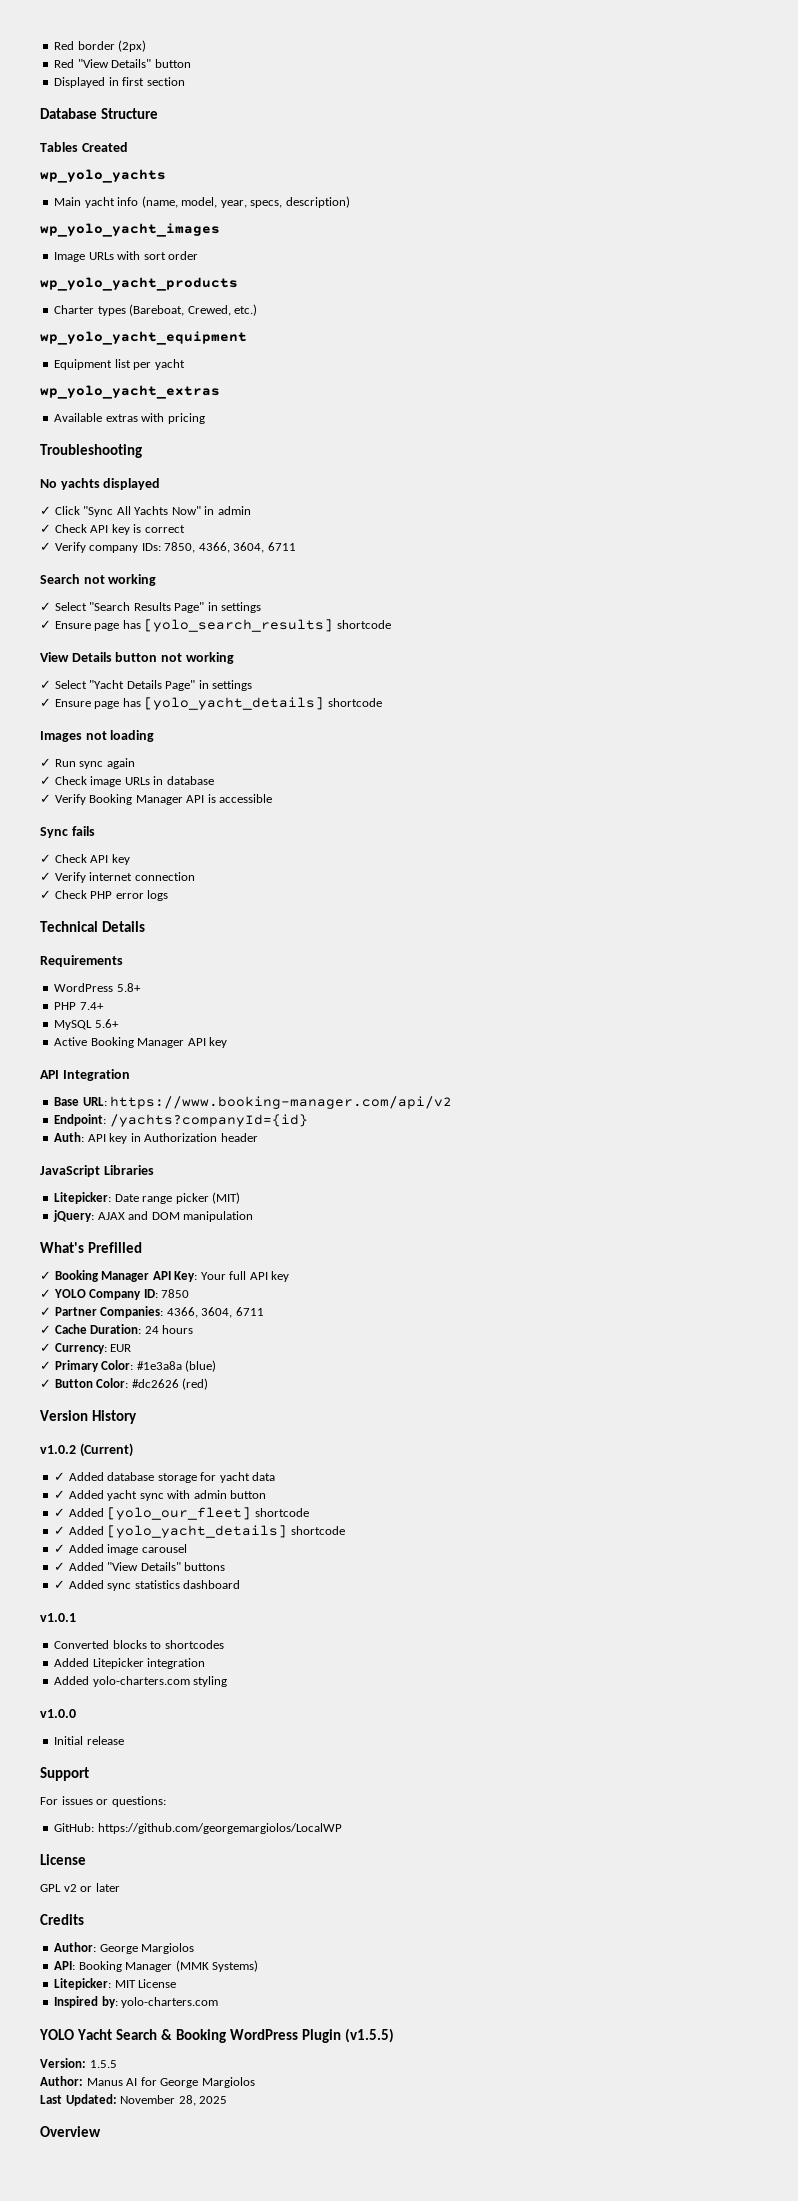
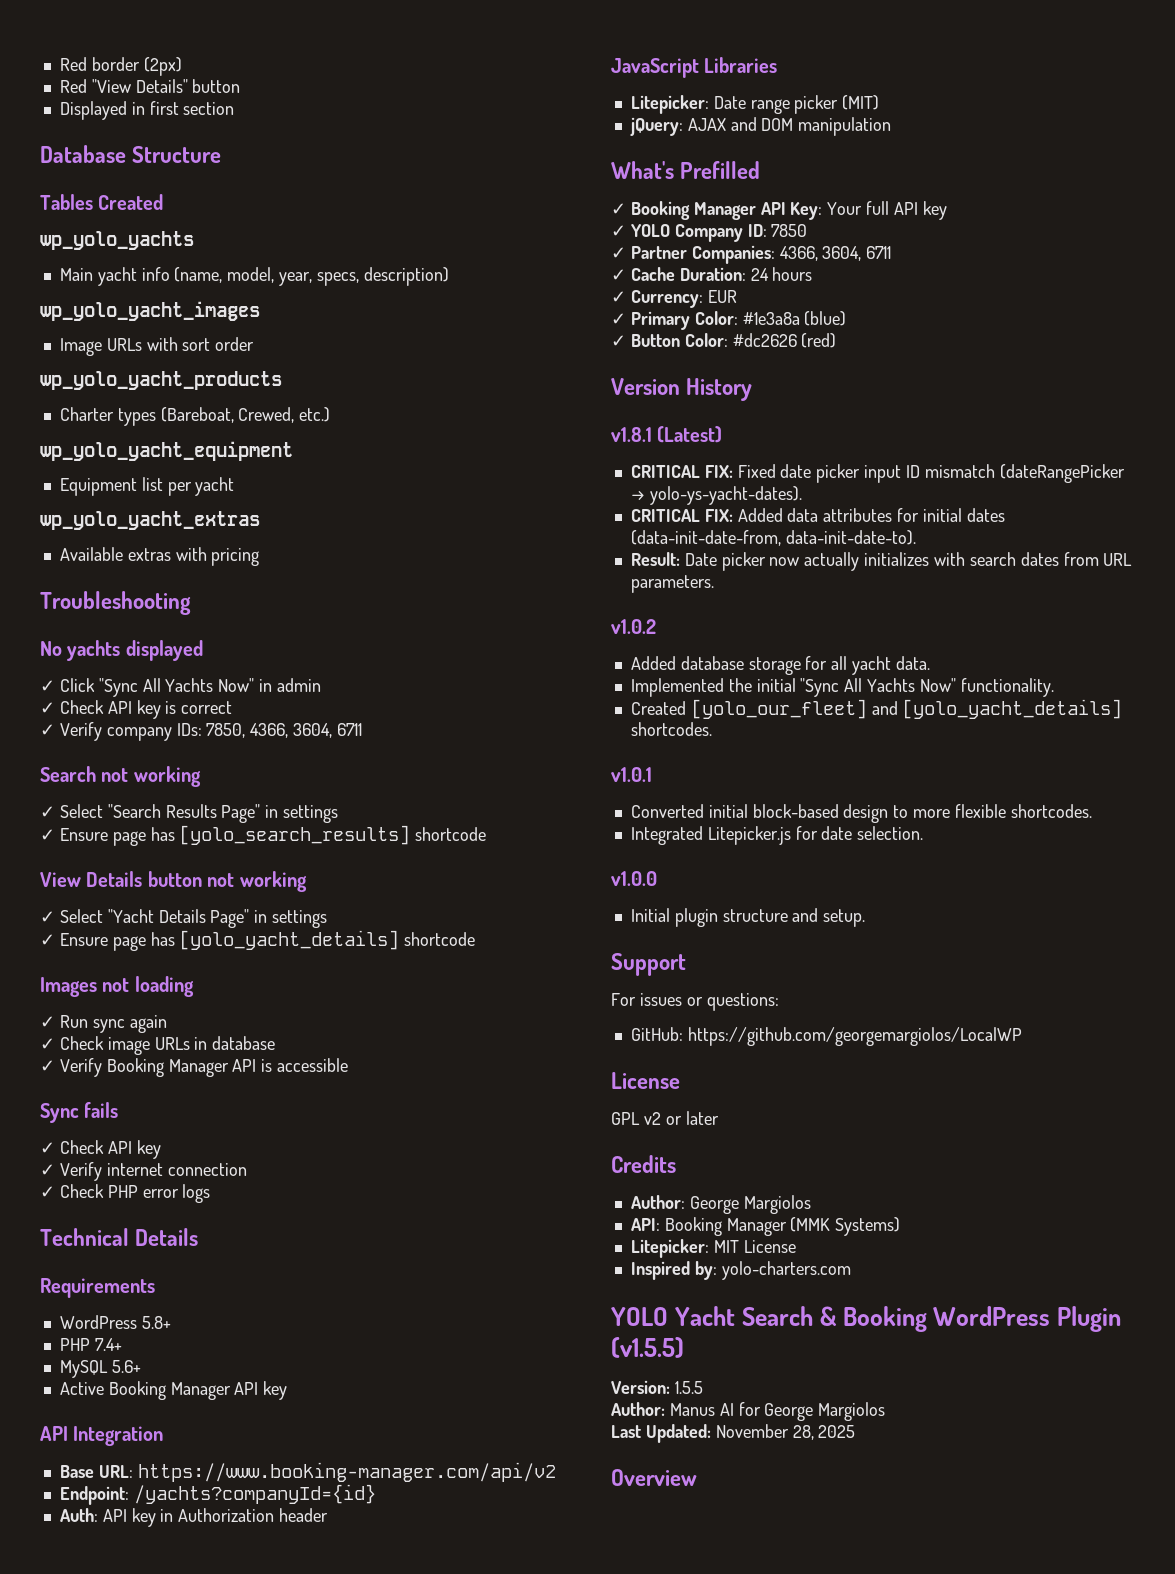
(137, 1417) none -> [611,426,723,443] [630,464,1125,483] [630,486,802,505] [630,508,1005,522] [630,530,916,546] [630,552,1133,571] [630,575,714,593] // v1.8.1 (Latest) // CRITICAL FIX: Fixed date picker input ID mismatch (dateRangePicker → yolo-ys-yacht-dates). // CRITICAL FIX: Added data attributes for initial dates (data-init-date-from, data-init-date-to). // Result: Date picker now actually initializes with search dates from URL parameters.
[79,1443,133,1457] [54,1472,66,1481] (Current) // ✓ -> (656, 626) //
[219,1472,276,1483] [54,1490,267,1501] [54,1507,309,1520] [54,1525,345,1538] [54,1544,187,1555] [54,1562,226,1571] [54,1580,241,1591] [40,1613,76,1622] [54,1640,224,1649] [54,1658,206,1669] [54,1676,228,1687] [40,1709,76,1718] [54,1736,124,1745] yacht data // ✓ Added yacht sync with admin button // ✓ Added [yolo_our_fleet] shortcode // ✓ Added [yolo_yacht_details] shortcode // ✓ Added image carousel // ✓ Added "View Details" buttons // ✓ Added sync statistics dashboard // v1.0.1 // Converted blocks to shortcodes // Added Litepicker integration // Added yolo-charters.com styling // v1.0.0 // Initial release -> [831,656,930,675] [630,678,1054,697] [630,699,1123,719] [630,722,712,736] [611,767,652,782] [630,804,1092,823] [630,826,924,845] [611,871,657,886] [630,908,866,927] all yacht data. // Implemented the initial "Sync All Yachts Now" functionality. // Created [yolo_our_fleet] and [yolo_yacht_details] shortcodes. // v1.0.1 // Converted initial block-based design to more flexible shortcodes. // Integrated Litepicker.js for date selection. // v1.0.0 // Initial plugin structure and setup.

